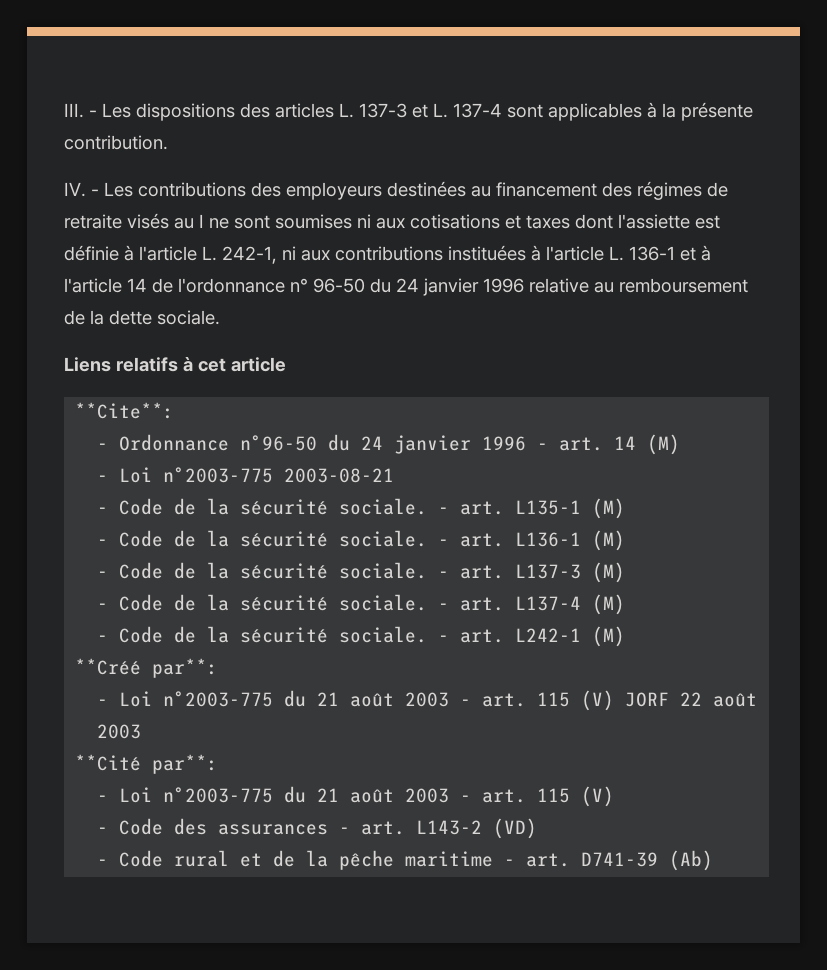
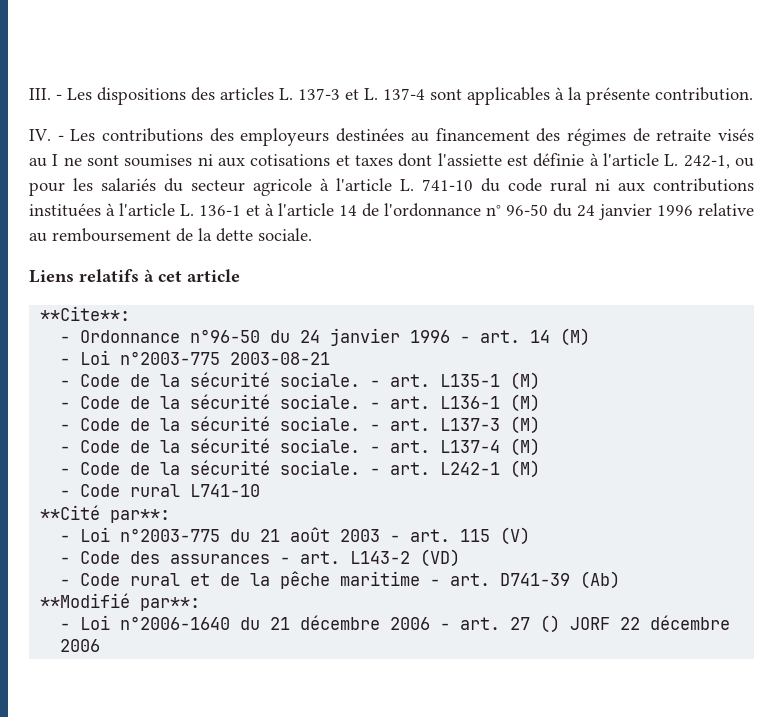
(277, 255) none -> [735,158,755,167] [29,178,587,196] ou pour les salariés du secteur agricole à l'article L. 741-10 du code rural
[75,658,219,678] [97,690,758,711] [97,724,142,739] // **Créé par**: // - Loi n°2003-775 du 21 août 2003 - art. 115 (V) JORF 22 août 2003 -> [60,484,261,497] // - Code rural L741-10
(714, 860) none -> [40,593,201,611] [60,615,731,633] [60,639,101,652] // **Modifié par**: // - Loi n°2006-1640 du 21 décembre 2006 - art. 27 () JORF 22 décembre 2006

